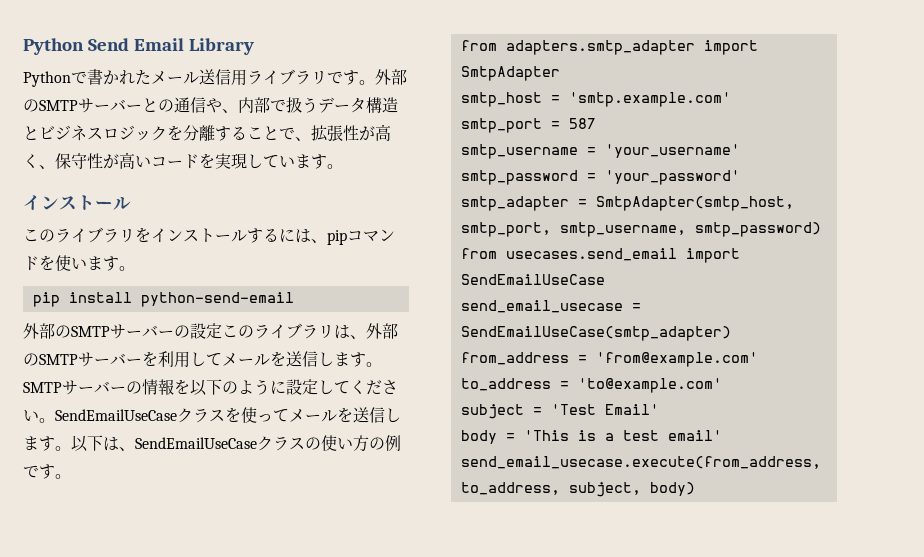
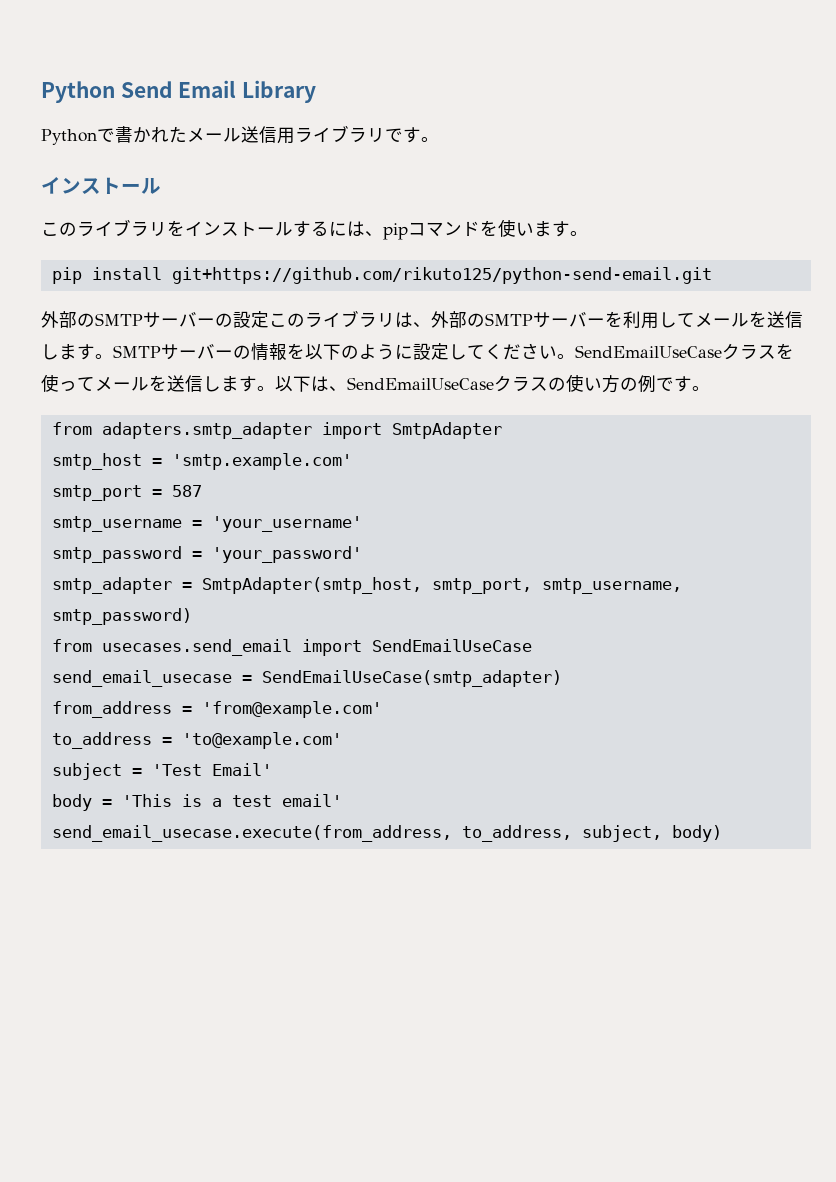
[375,69,407,85] [23,97,398,113] [23,124,391,142] [23,152,343,169] 外部のSMTPサーバーとの通信や、内部で扱うデータ構造とビジネスロジックを分離することで、拡張性が高く、保守性が高いコードを実現しています。 -> (439, 139) none
[140,292,294,307] python-send-email -> [171,267,712,284] git+https://github.com/rikuto125/python-send-email.git

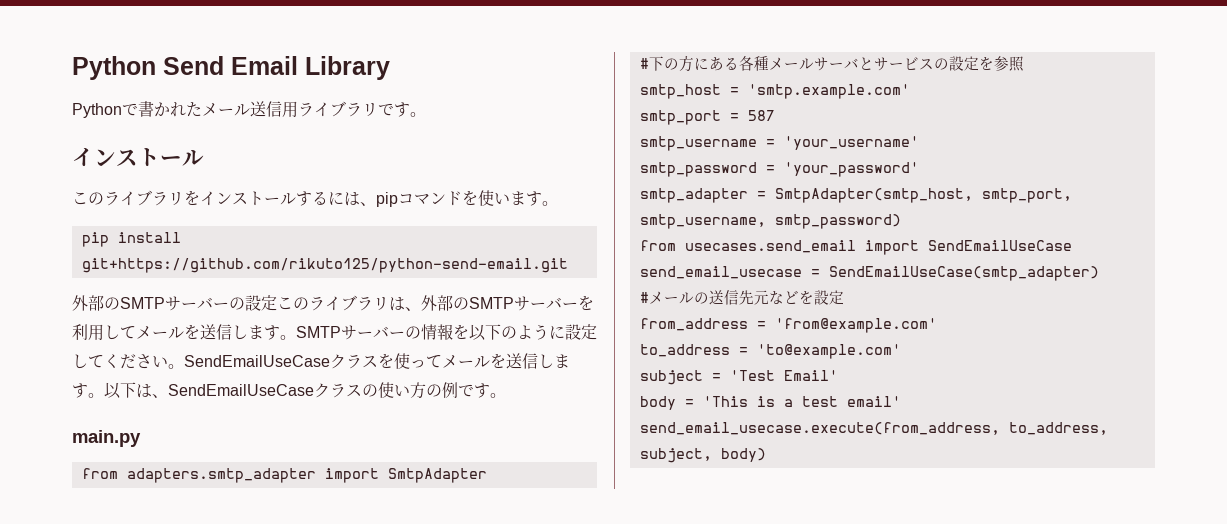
(710, 388) none -> [72,430,141,447] // main.py
(502, 430) none -> [639,55,1024,72] // #下の方にある各種メールサーバとサービスの設定を参照
(562, 678) none -> [639,290,844,305] // #メールの送信先元などを設定

